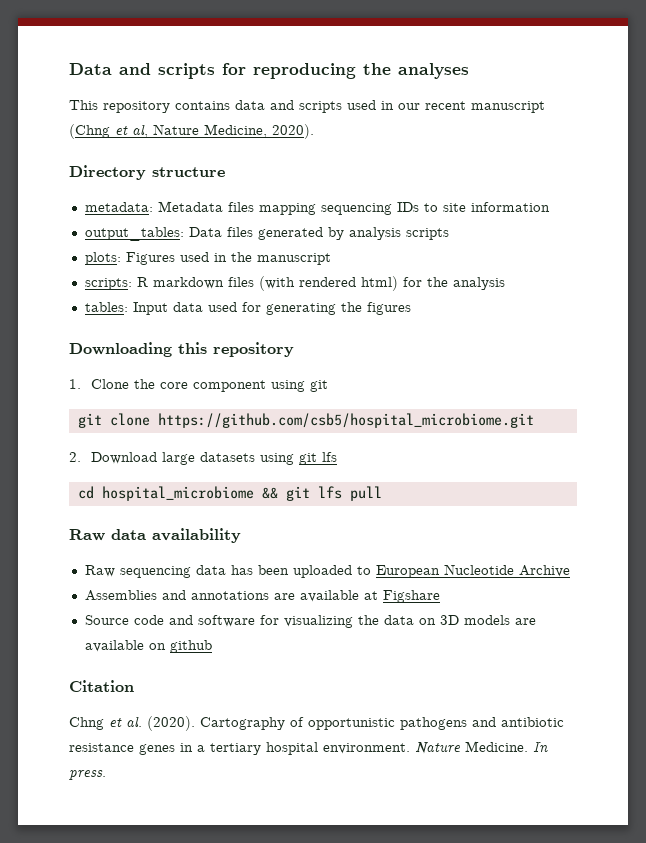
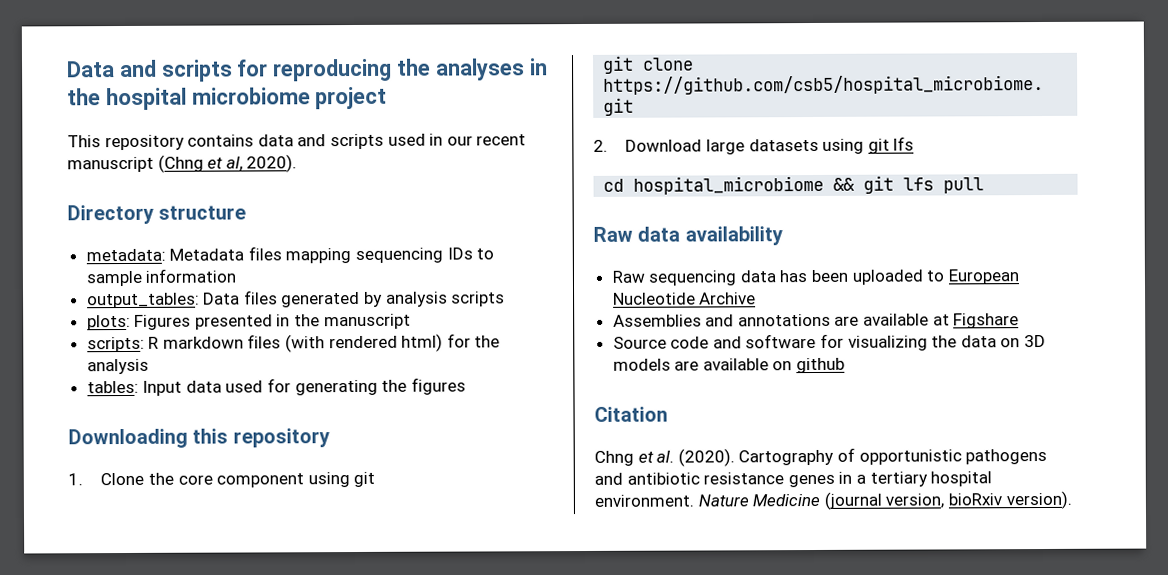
(469, 71) none -> [528,58,548,76] [67,86,388,111] in the hospital microbiome project
[153,124,267,138] Nature Medicine, -> (243, 164) none
[442,203,466,212] site -> [85,270,142,287] sample
[179,252,209,262] used -> [194,314,273,330] presented
[465,741,548,753] [69,770,106,780] Medicine. In press. -> [752,490,1072,510] Medicine (journal version, bioRxiv version).

